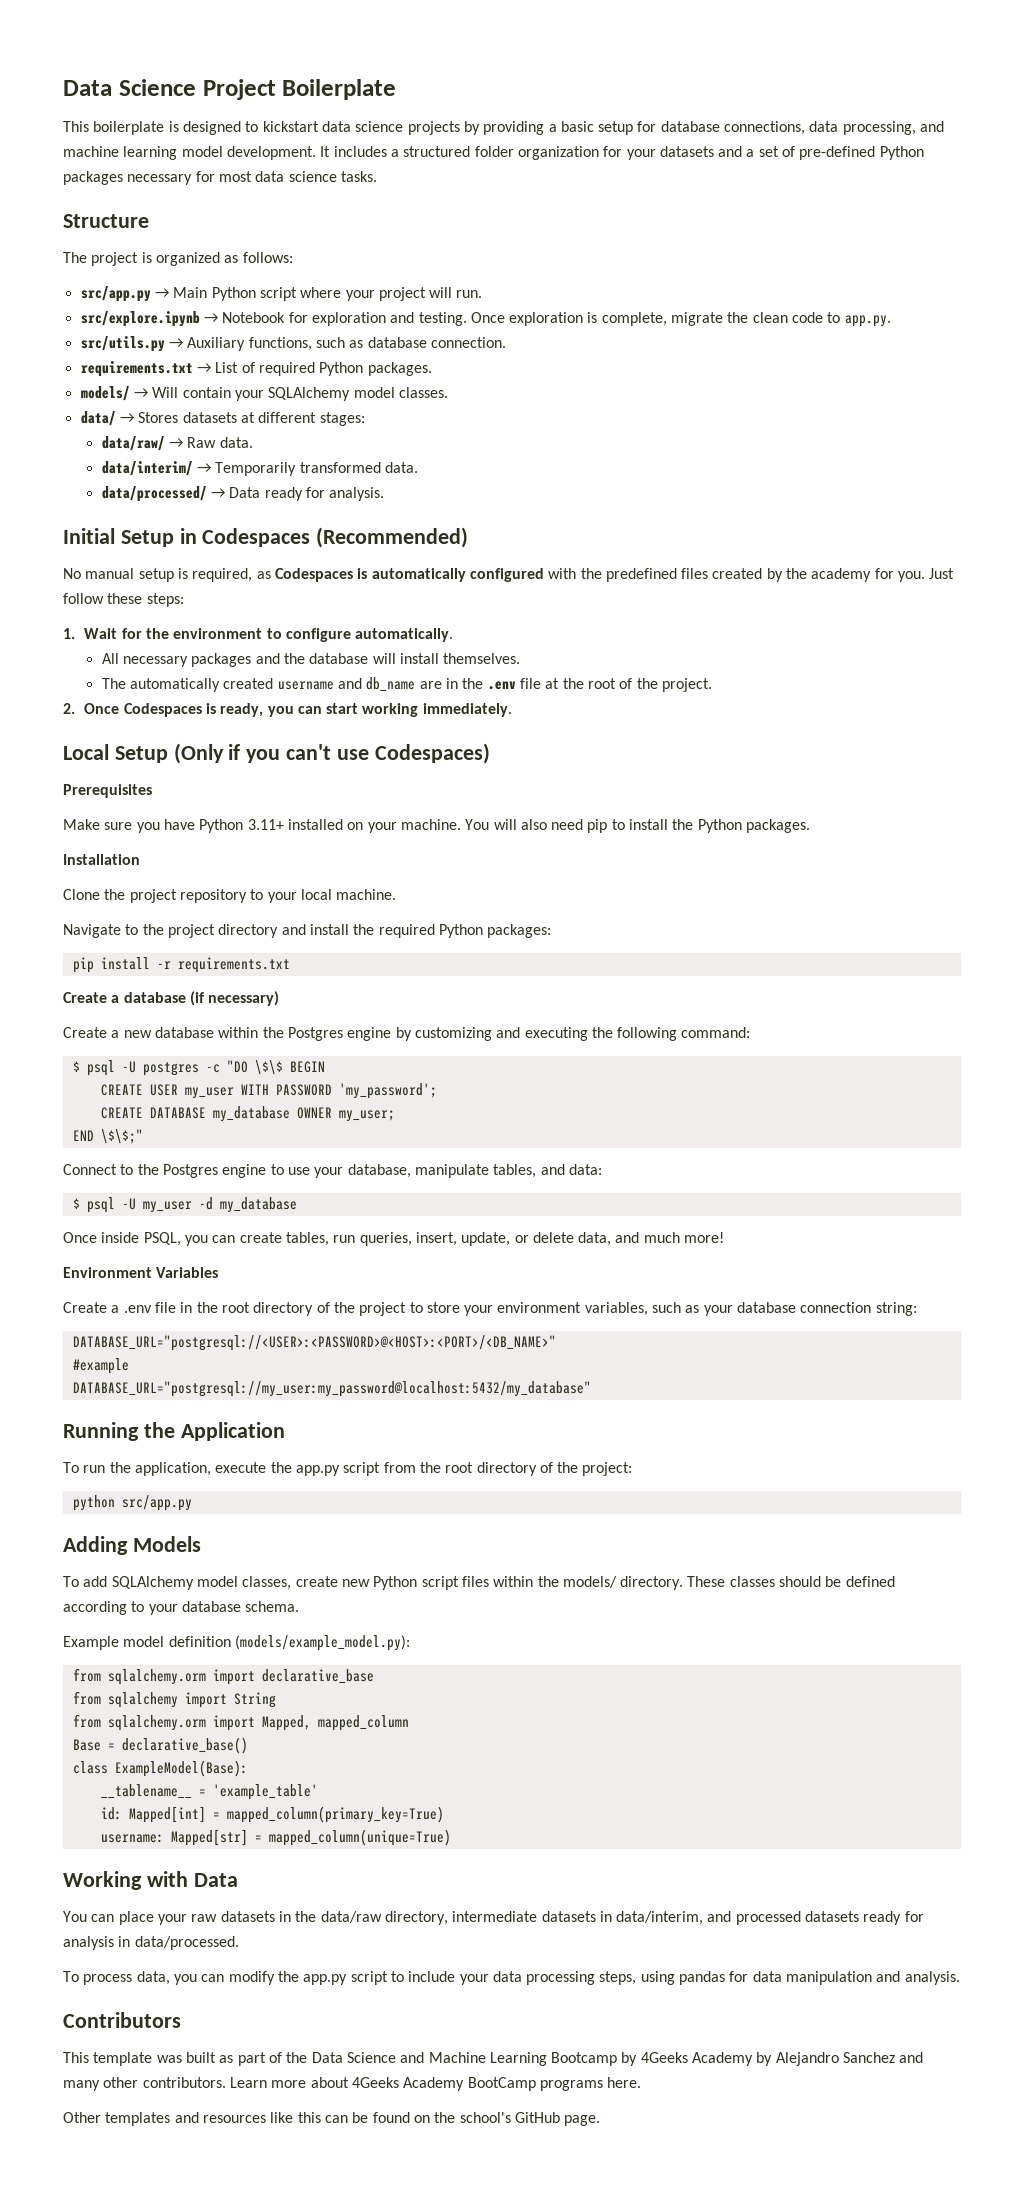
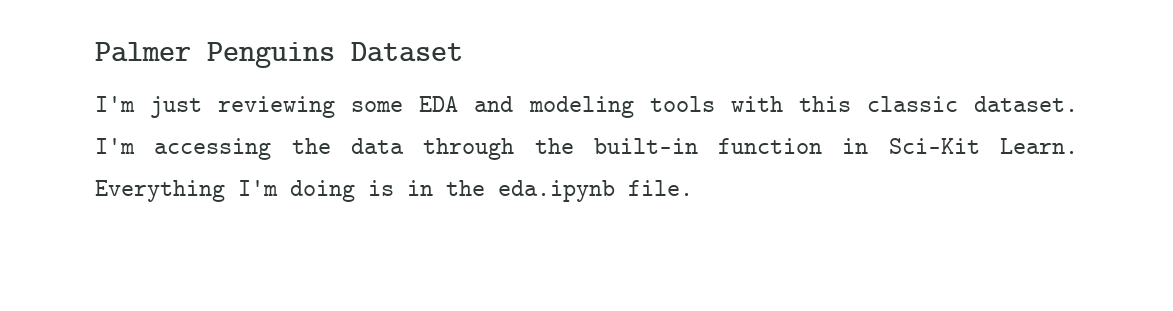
[63,79,397,100] [63,121,945,135] [63,146,924,160] [63,171,377,185] [63,214,149,228] [63,252,293,266] [80,286,483,302] [80,311,891,327] [80,336,506,352] [80,361,432,377] [80,386,448,401] [80,411,365,426] [101,436,253,451] [101,461,419,476] [101,486,385,502] [63,527,469,548] [63,568,955,582] [63,593,184,607] [63,628,454,642] [101,653,521,667] [101,677,712,692] [63,703,512,717] [63,743,490,764] [63,784,152,798] [63,819,811,833] [63,854,140,865] [63,889,397,903] [63,924,552,938] [72,957,290,973] [63,991,280,1006] [63,1027,751,1041] [72,1060,325,1076] [100,1083,437,1099] [100,1106,395,1122] [72,1129,143,1144] [63,1164,602,1178] [72,1197,297,1213] [63,1232,725,1246] [63,1267,219,1278] [63,1302,917,1316] [72,1335,556,1351] [72,1358,129,1374] [72,1381,591,1397] [63,1422,285,1441] [63,1462,633,1476] [72,1495,192,1511] [63,1536,201,1555] [63,1576,895,1590] [63,1601,300,1615] [63,1635,410,1651] [72,1668,374,1685] [72,1691,276,1708] [72,1714,409,1731] [72,1737,248,1754] [72,1760,248,1777] [100,1784,318,1800] [100,1806,444,1823] [100,1829,451,1846] [63,1871,238,1890] [63,1911,924,1925] [63,1936,239,1950] [63,1971,960,1985] [63,2012,181,2028] [63,2052,924,2066] [63,2077,642,2091] [63,2112,601,2126] Data Science Project Boilerplate // This boilerplate is designed to kickstart data science projects by providing a basic setup for database connections, data processing, and machine learning model development. It includes a structured folder organization for your datasets and a set of pre-defined Python packages necessary for most data science tasks. // Structure // The project is organized as follows: // src/app.py → Main Python script where your project will run. // src/explore.ipynb → Notebook for exploration and testing. Once exploration is complete, migrate the clean code to app.py. // src/utils.py → Auxiliary functions, such as database connection. // requirements.txt → List of required Python packages. // models/ → Will contain your SQLAlchemy model classes. // data/ → Stores datasets at different stages: // data/raw/ → Raw data. // data/interim/ → Temporarily transformed data. // data/processed/ → Data ready for analysis. // Initial Setup in Codespaces (Recommended) // No manual setup is required, as Codespaces is automatically configured with the predefined files created by the academy for you. Just follow these steps: // 1. Wait for the environment to configure automatically. // All necessary packages and the database will install themselves. // The automatically created username and db_name are in the .env file at the root of the project. // 2. Once Codespaces is ready, you can start working immediately. // Local Setup (Only if you can't use Codespaces) // Prerequisites // Make sure you have Python 3.11+ installed on your machine. You will also need pip to install the Python packages. // Installation // Clone the project repository to your local machine. // Navigate to the project directory and install the required Python packages: // pip install -r requirements.txt // Create a database (if necessary) // Create a new database within the Postgres engine by customizing and executing the following command: // $ psql -U postgres -c "DO \$\$ BEGIN // CREATE USER my_user WITH PASSWORD 'my_password'; // CREATE DATABASE my_database OWNER my_user; // END \$\$;" // Connect to the Postgres engine to use your database, manipulate tables, and data: // $ psql -U my_user -d my_database // Once inside PSQL, you can create tables, run queries, insert, update, or delete data, and much more! // Environment Variables // Create a .env file in the root directory of the project to store your environment variables, such as your database connection string: // DATABASE_URL="postgresql://<USER>:<PASSWORD>@<HOST>:<PORT>/<DB_NAME>" // #example // DATABASE_URL="postgresql://my_user:my_password@localhost:5432/my_database" // Running the Application // To run the application, execute the app.py script from the root directory of the project: // python src/app.py // Adding Models // To add SQLAlchemy model classes, create new Python script files within the models/ directory. These classes should be defined according to your database schema. // Example model definition (models/example_model.py): // from sqlalchemy.orm import declarative_base // from sqlalchemy import String // from sqlalchemy.orm import Mapped, mapped_column // Base = declarative_base() // class ExampleModel(Base): // __tablename__ = 'example_table' // id: Mapped[int] = mapped_column(primary_key=True) // username: Mapped[str] = mapped_column(unique=True) // Working with Data // You can place your raw datasets in the data/raw directory, intermediate datasets in data/interim, and processed datasets ready for analysis in data/processed. // To process data, you can modify the app.py script to include your data processing steps, using pandas for data manipulation and analysis. // Contributors // This template was built as part of the Data Science and Machine Learning Bootcamp by 4Geeks Academy by Alejandro Sanchez and many other contributors. Learn more about 4Geeks Academy BootCamp programs here. // Other templates and resources like this can be found on the school's GitHub page. -> [95,42,463,68] [95,96,1078,118] [95,138,1078,160] [95,180,693,202] Palmer Penguins Dataset // I'm just reviewing some EDA and modeling tools with this classic dataset. I'm accessing the data through the built-in function in Sci-Kit Learn. Everything I'm doing is in the eda.ipynb file.

